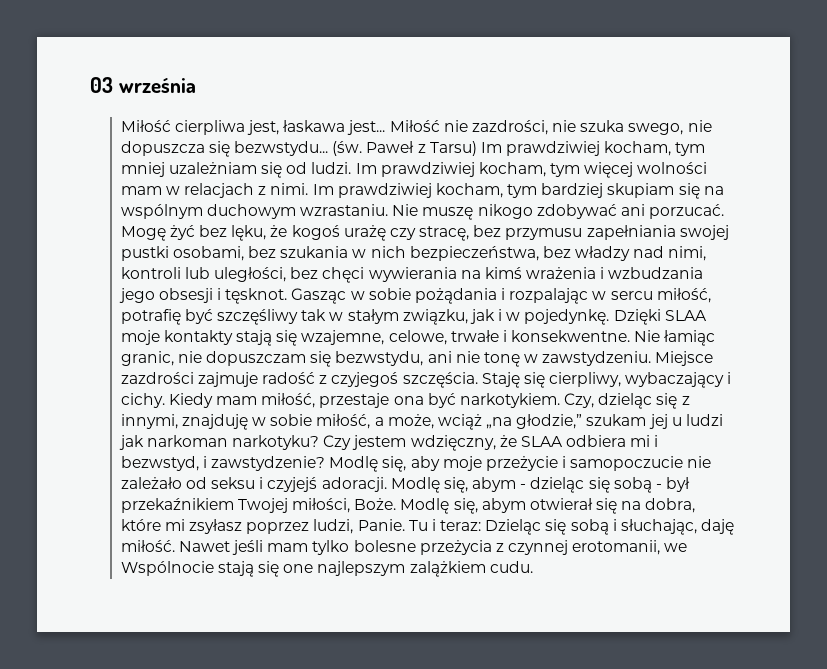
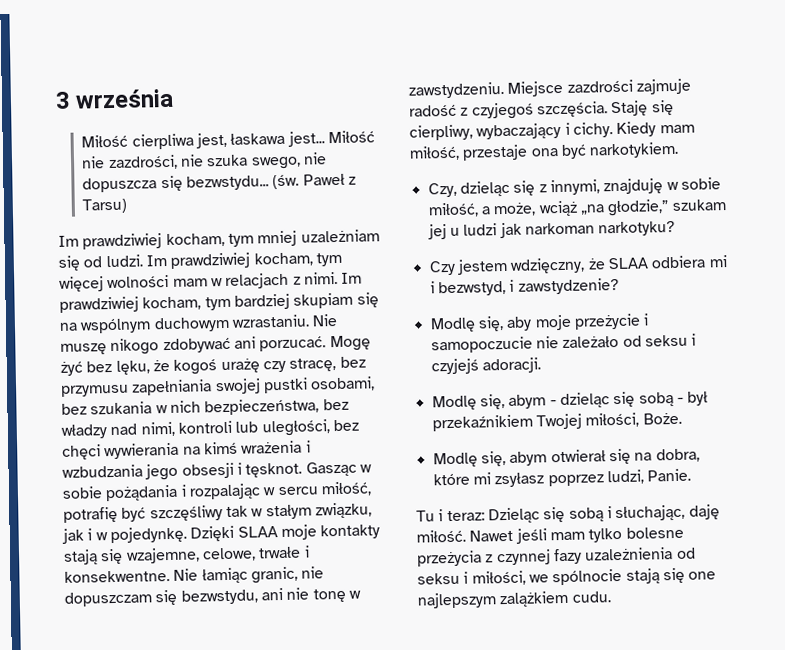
[90,77,113,93] 03 -> [55,91,71,109] 3
(477, 148) none -> (128, 206) //
(560, 400) none -> (680, 150) //
(320, 442) none -> (676, 228) //
(326, 463) none -> (619, 286) //
(387, 484) none -> (541, 365) //
(397, 504) none -> (682, 418) //
(405, 525) none -> (692, 475) //
[572,540,688,555] [120,561,214,576] erotomanii, we Wspólnocie -> [553,547,696,565] [417,568,623,586] fazy uzależnienia od seksu i miłości, we spólnocie

